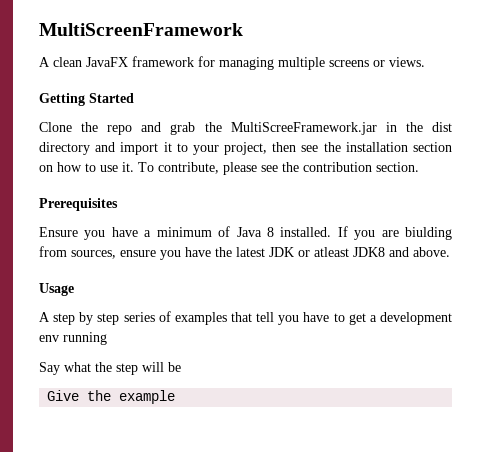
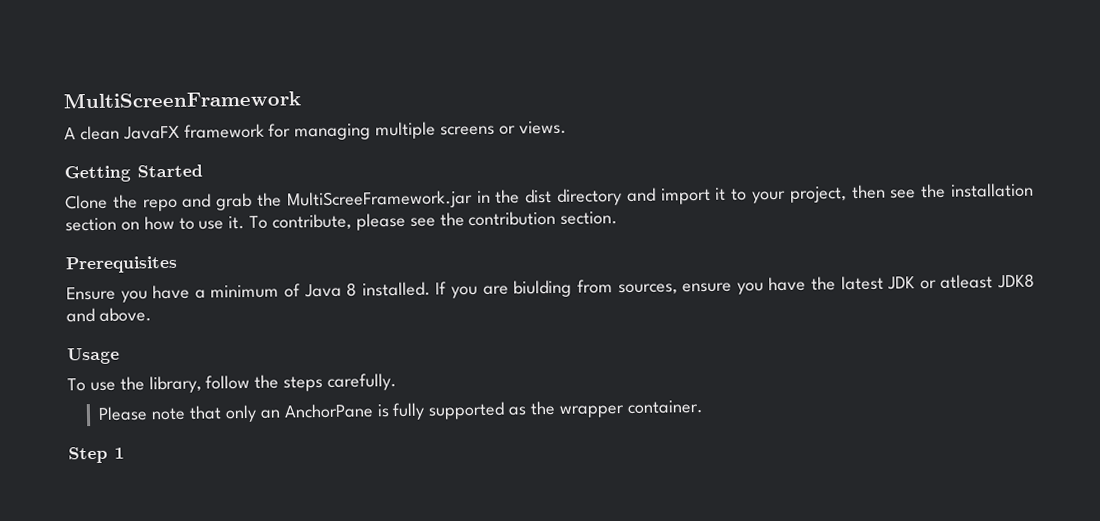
[39,311,453,325] [39,332,107,345] [39,362,181,375] [47,390,176,404] A step by step series of examples that tell you have to get a development env running // Say what the step will be // Give the example -> [67,373,398,394] [98,400,704,423] [68,446,125,464] To use the library, follow the steps carefully. // Please note that only an AnchorPane is fully supported as the wrapper container. // Step 1

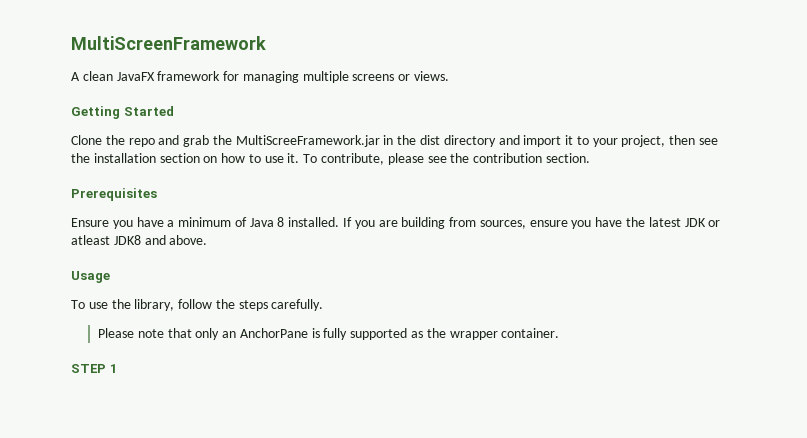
[513,279,573,298] biulding -> [401,217,446,229] building
[68,446,108,464] Step -> [71,364,106,373] STEP

